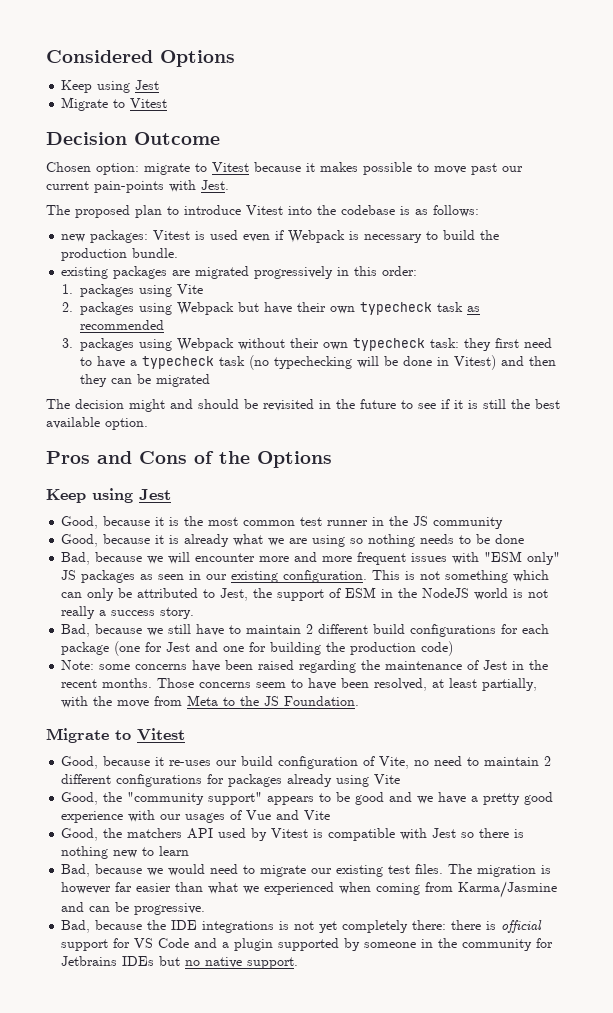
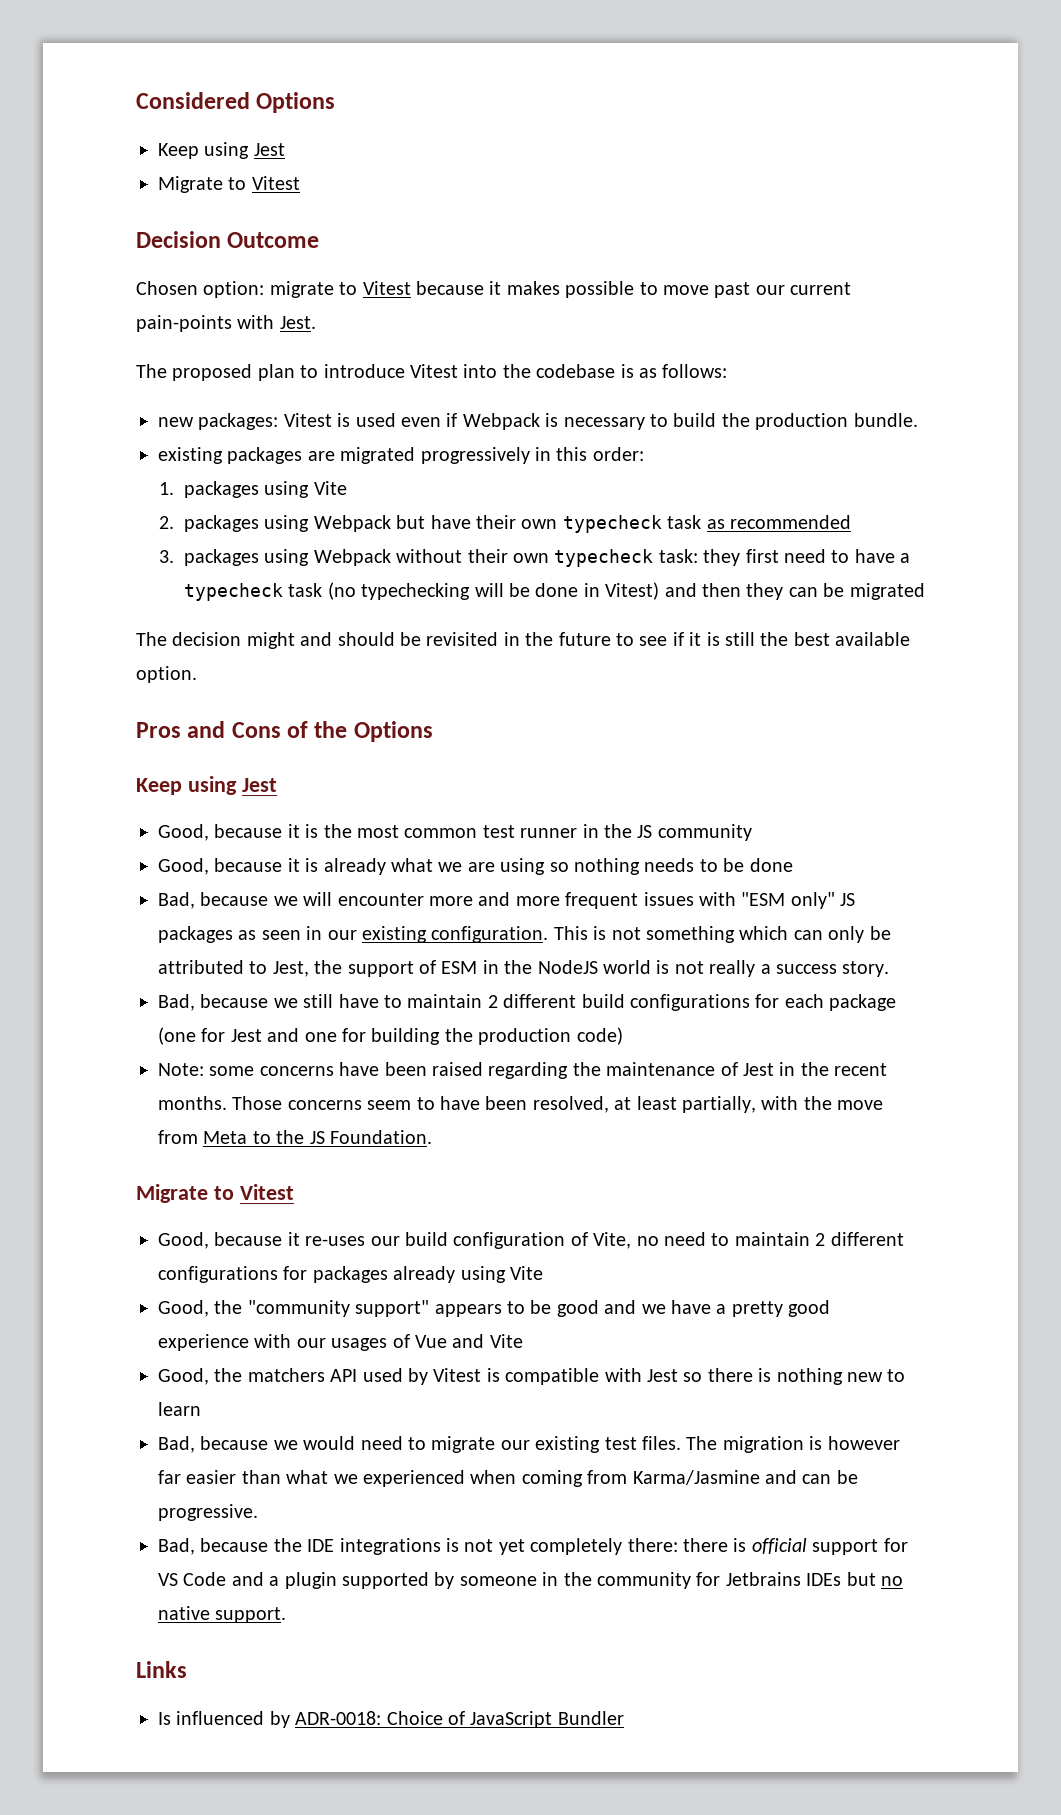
(299, 963) none -> [136,1661,187,1678] [158,1711,624,1728] // Links // Is influenced by ADR-0018: Choice of JavaScript Bundler

